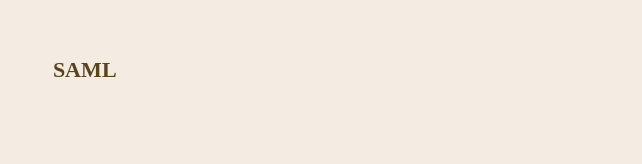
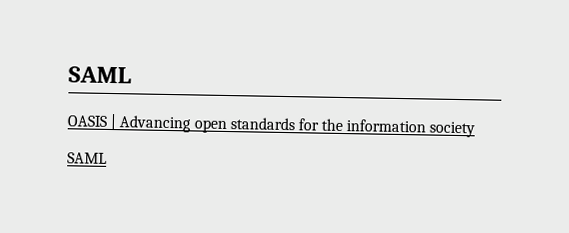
[53,63,117,77] SAML -> [68,66,132,84] [67,114,476,138] [67,152,107,164] SAML // OASIS | Advancing open standards for the information society // SAML

